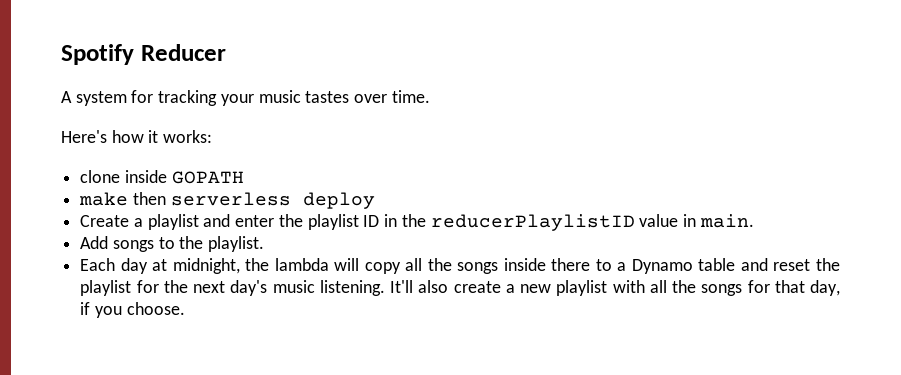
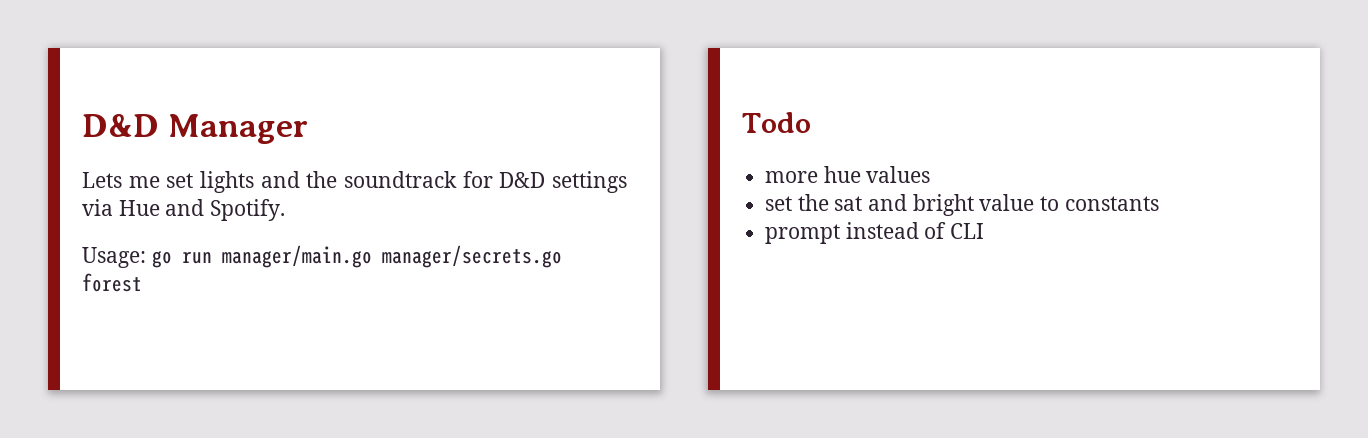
[61,44,226,65] [61,90,430,106] [61,130,213,143] [80,170,244,184] [79,192,375,209] [80,214,754,231] [80,236,265,252] [80,258,841,274] [80,280,840,296] [80,302,185,318] Spotify Reducer // A system for tracking your music tastes over time. // Here's how it works: // clone inside GOPATH // make then serverless deploy // Create a playlist and enter the playlist ID in the reducerPlaylistID value in main. // Add songs to the playlist. // Each day at midnight, the lambda will copy all the songs inside there to a Dynamo table and reset the playlist for the next day's music listening. It'll also create a new playlist with all the songs for that day, if you choose. -> [82,114,309,144] [82,171,627,193] [82,199,286,221] [82,245,562,268] [82,273,142,292] [742,112,811,133] [765,166,931,183] [765,194,1159,216] [765,222,985,244] D&D Manager // Lets me set lights and the soundtrack for D&D settings via Hue and Spotify. // Usage: go run manager/main.go manager/secrets.go forest // Todo // more hue values // set the sat and bright value to constants // prompt instead of CLI

